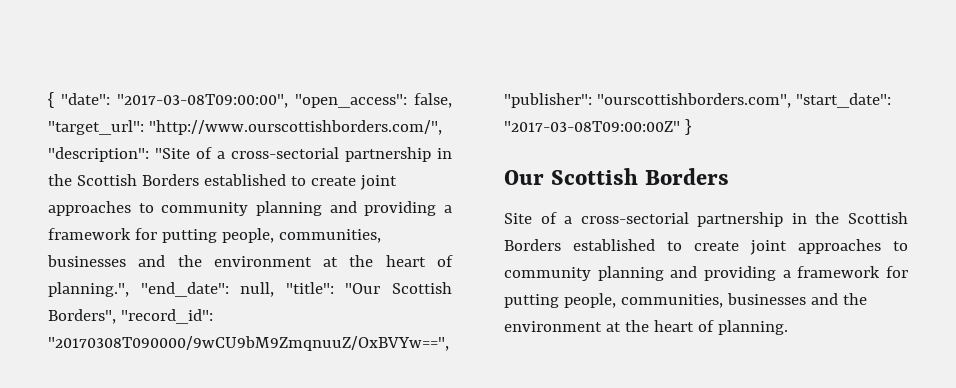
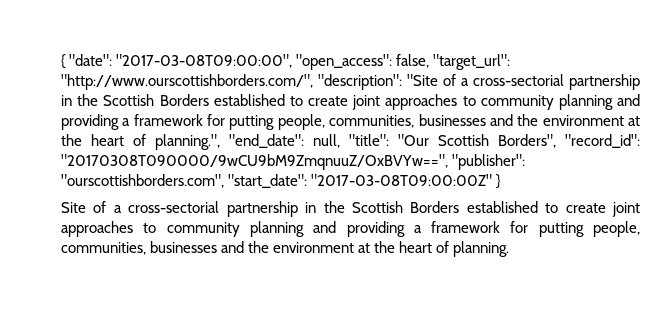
[504,168,730,185] // Our Scottish Borders -> (502, 181) none

